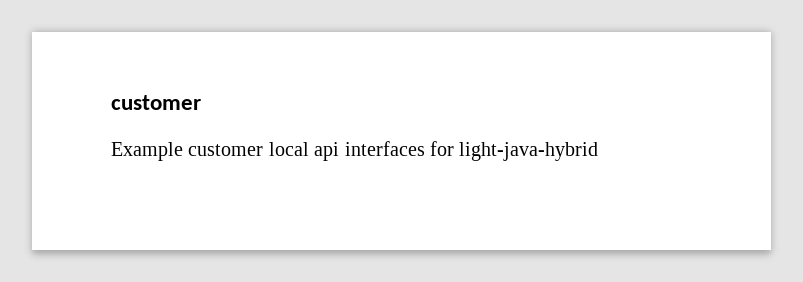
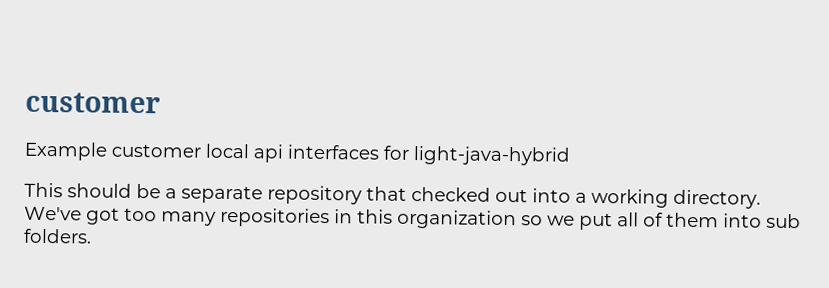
(599, 151) none -> [24,182,761,209] [24,206,801,231] [23,228,92,244] // This should be a separate repository that checked out into a working directory. We've got too many repositories in this organization so we put all of them into sub folders.

